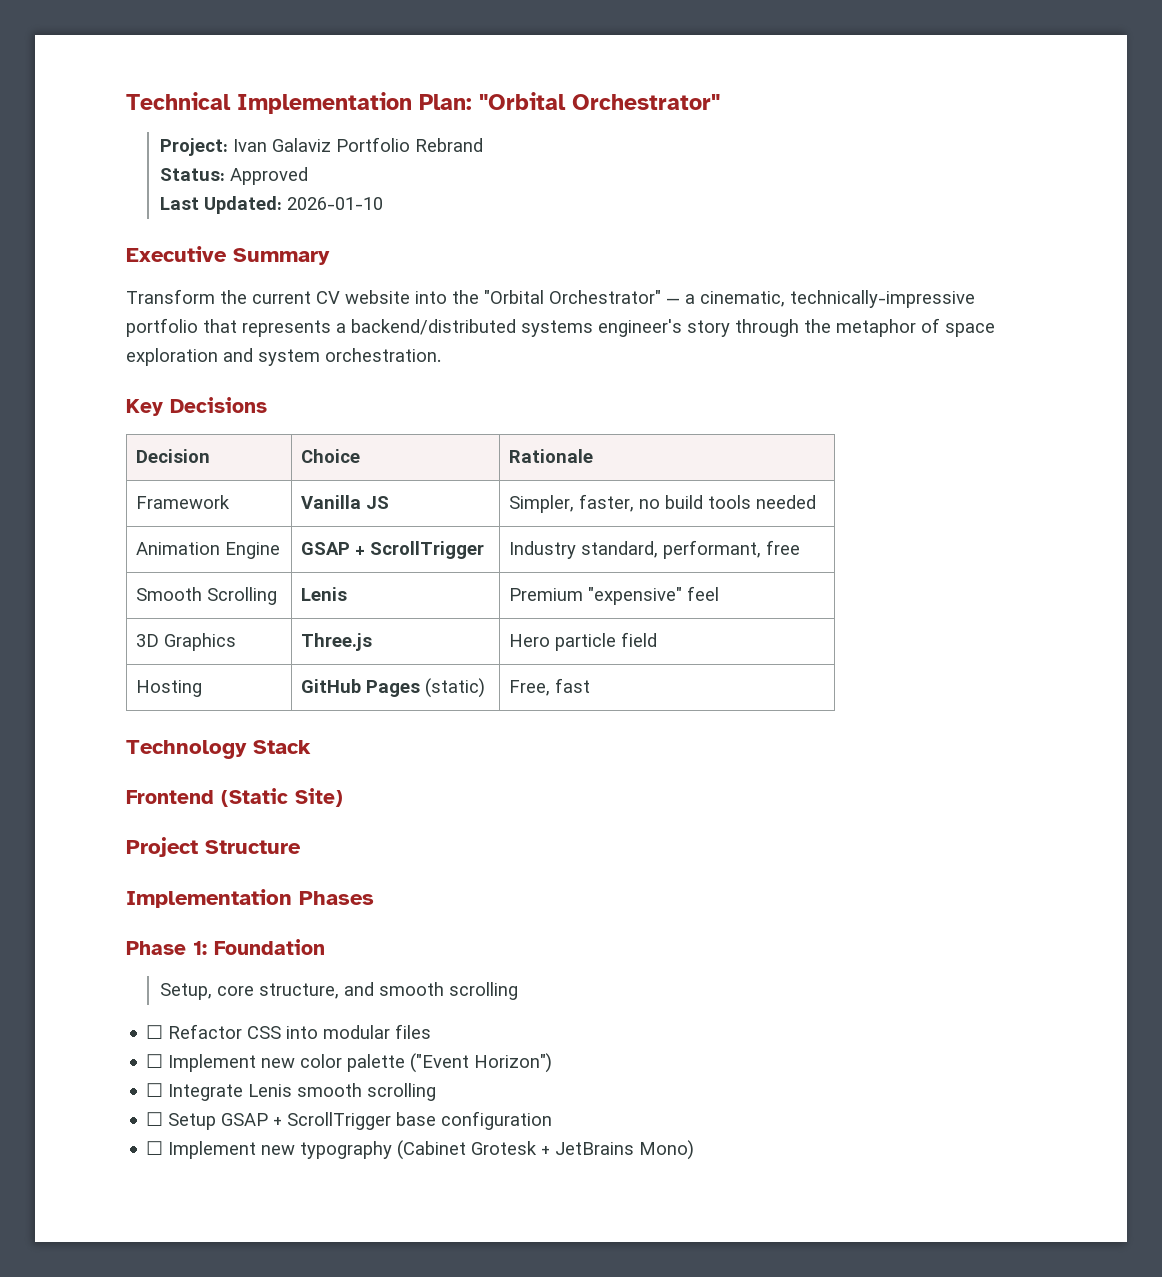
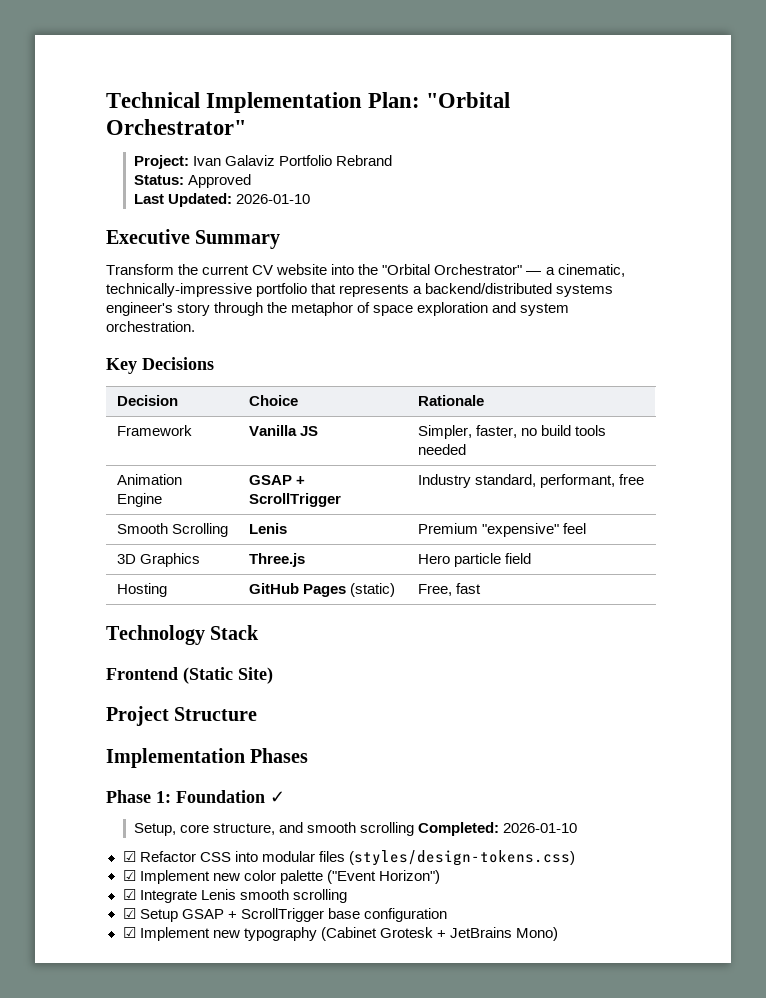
(325, 947) none -> [270,791,285,803] ✓
[146,1025,164,1039] // ☐ -> [418,822,578,836] [122,851,136,862] Completed: 2026-01-10 // ☑
[146,1054,164,1068] // ☐ -> [348,850,575,866] [122,870,136,881] (styles/design-tokens.css) // ☑
[146,1083,164,1097] ☐ -> [122,889,136,900] ☑
[146,1112,164,1126] ☐ -> [122,908,136,919] ☑
[146,1141,164,1155] ☐ -> [122,927,136,938] ☑

